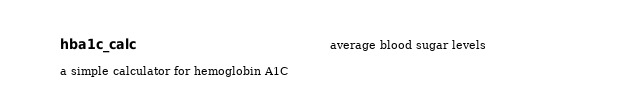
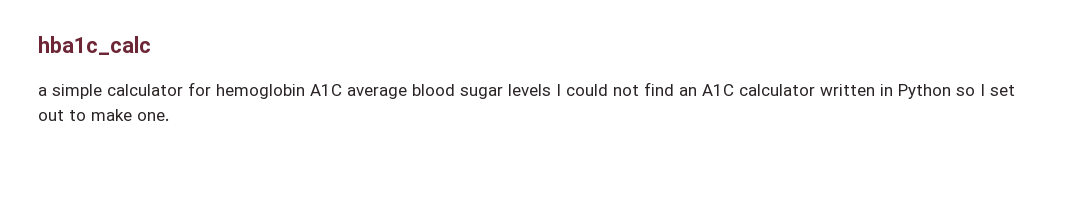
(486, 44) none -> [556,82,1015,99] [38,109,169,121] I could not find an A1C calculator written in Python so I set out to make one.

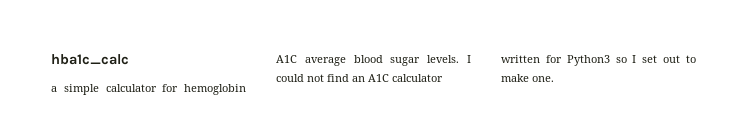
[508,84,551,96] levels -> [427,55,460,63] levels.
[880,84,951,99] in Python -> [545,55,610,66] for Python3

